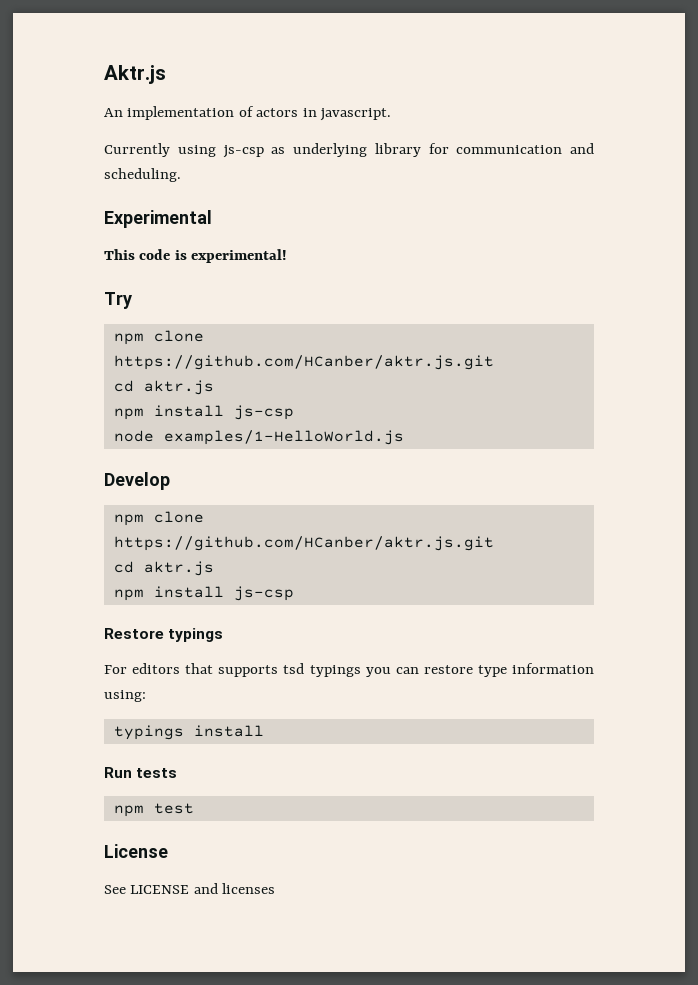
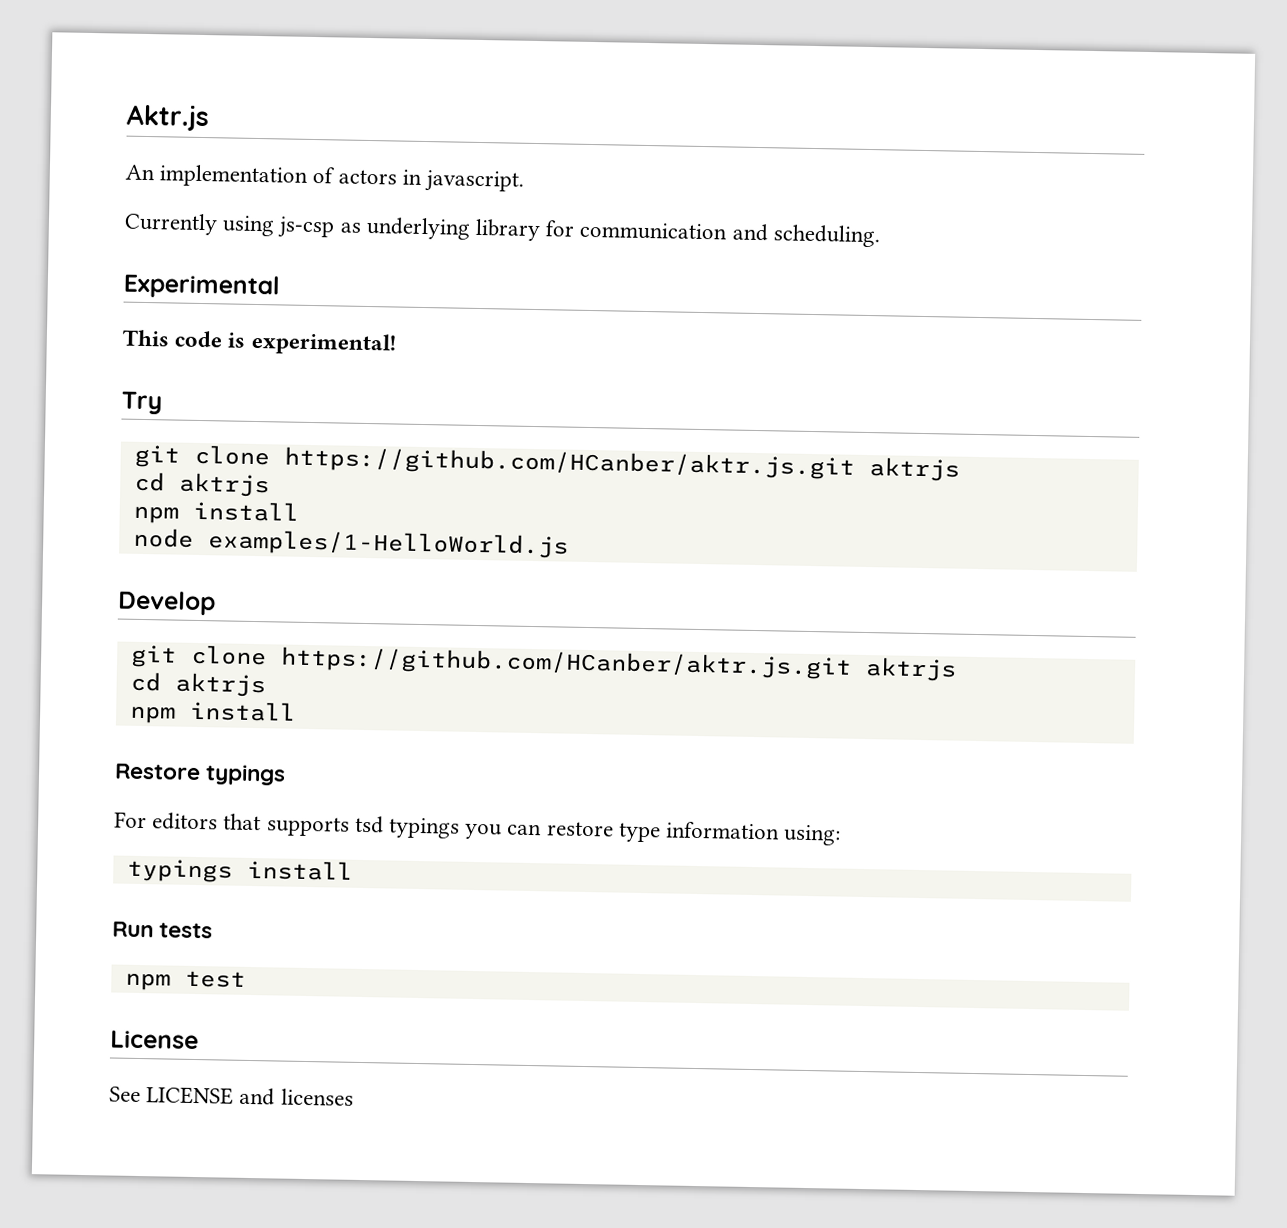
[113,330,204,345] [113,355,494,370] [113,380,214,395] [113,405,294,420] npm clone https://github.com/HCanber/aktr.js.git // cd aktr.js // npm install js-csp -> [133,444,960,482] [133,471,270,498] [132,500,299,524] git clone https://github.com/HCanber/aktr.js.git aktrjs // cd aktrjs // npm install
[113,511,204,526] [113,536,494,551] [113,561,214,576] [113,586,294,601] npm clone https://github.com/HCanber/aktr.js.git // cd aktr.js // npm install js-csp -> [129,644,957,682] [129,671,266,698] [128,700,296,724] git clone https://github.com/HCanber/aktr.js.git aktrjs // cd aktrjs // npm install

